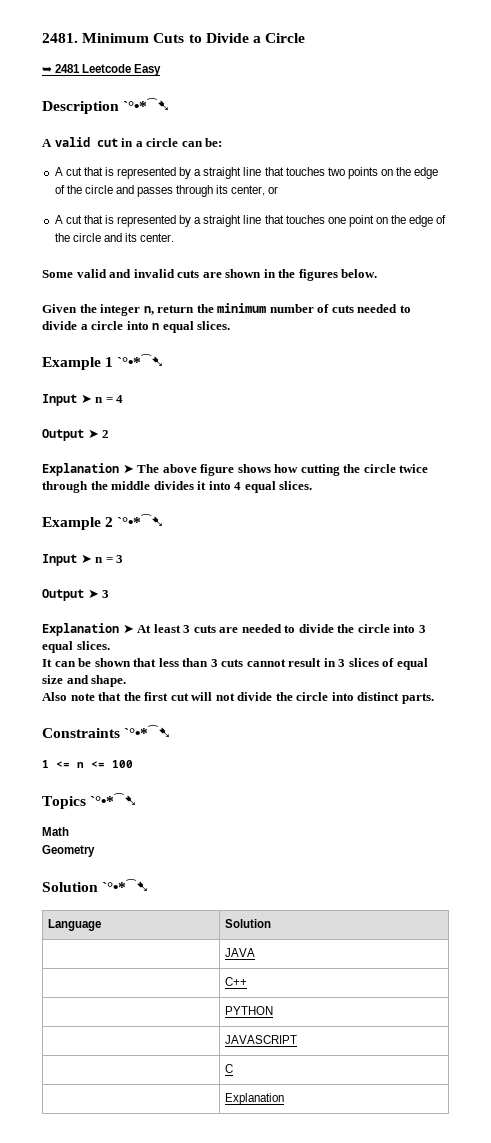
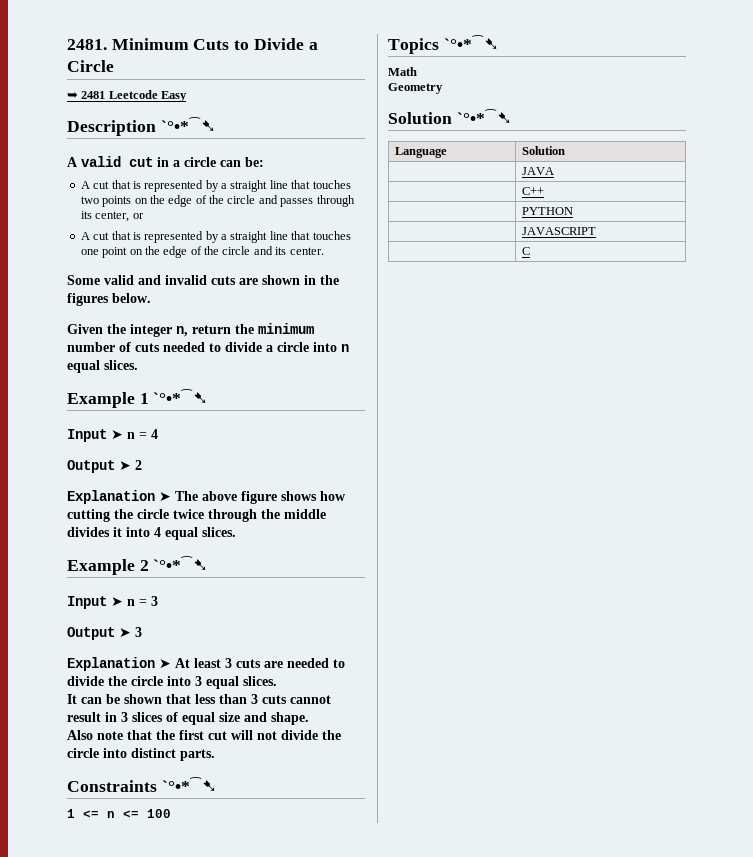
[224,1093,284,1105] // | Explanation -> (530, 251) none

